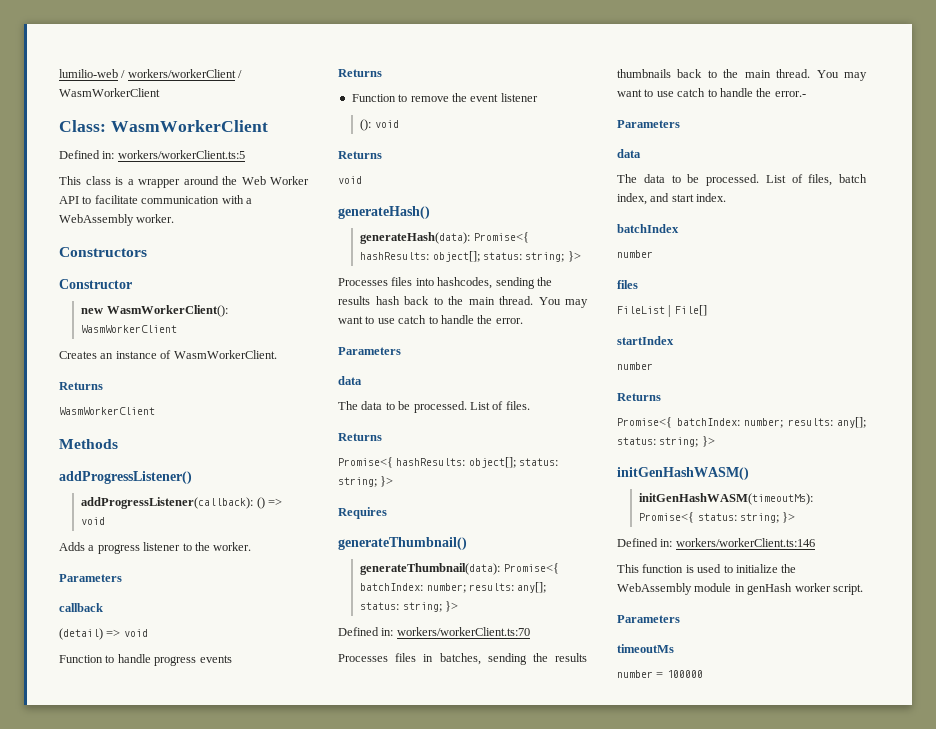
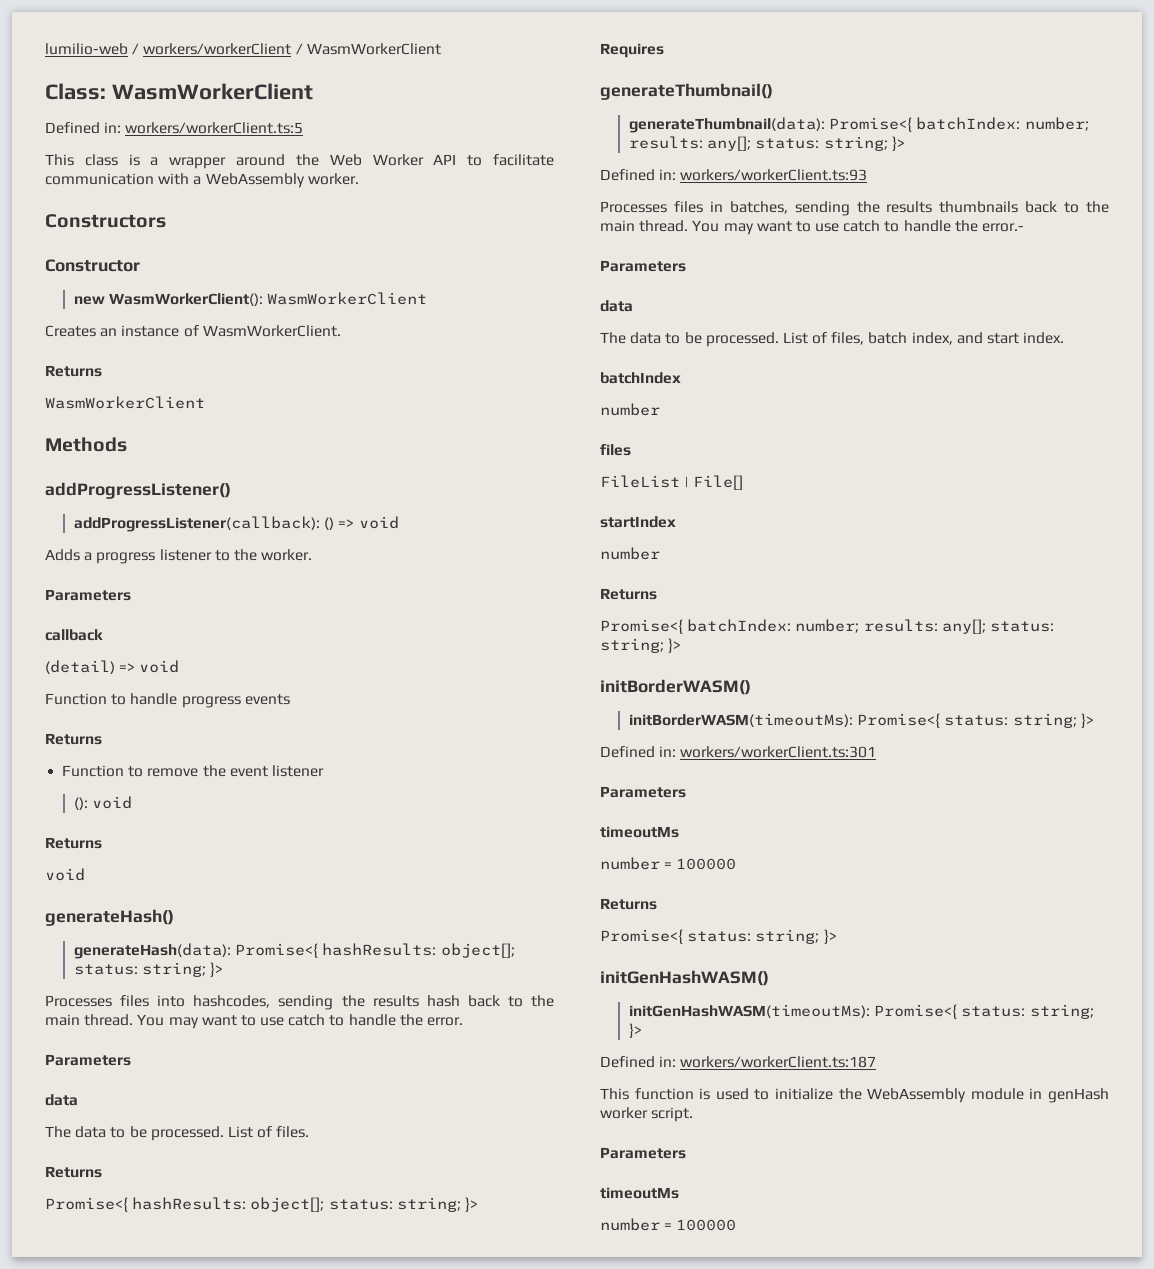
[396,627,530,636] workers/workerClient.ts:70 -> [680,169,868,181] workers/workerClient.ts:93
(715, 441) none -> [600,679,751,695] [628,713,1094,728] [600,746,877,758] [600,786,686,798] [600,826,679,838] [600,857,737,870] [600,898,657,910] [600,929,837,944] // initBorderWASM() // initBorderWASM(timeoutMs): Promise<{ status: string; }> // Defined in: workers/workerClient.ts:301 // Parameters // timeoutMs // number = 100000 // Returns // Promise<{ status: string; }>
[675,538,815,547] workers/workerClient.ts:146 -> [680,1056,877,1068] workers/workerClient.ts:187

